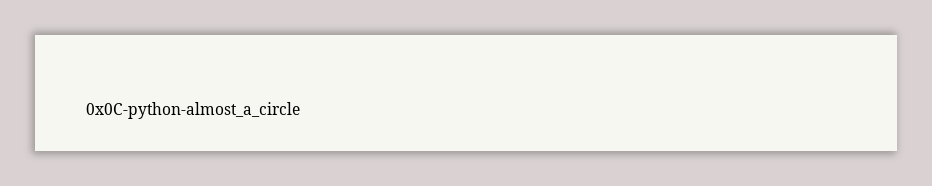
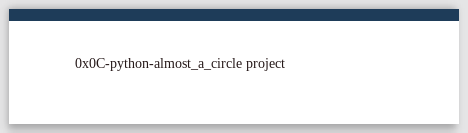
(300, 110) none -> [246,58,285,71] project

